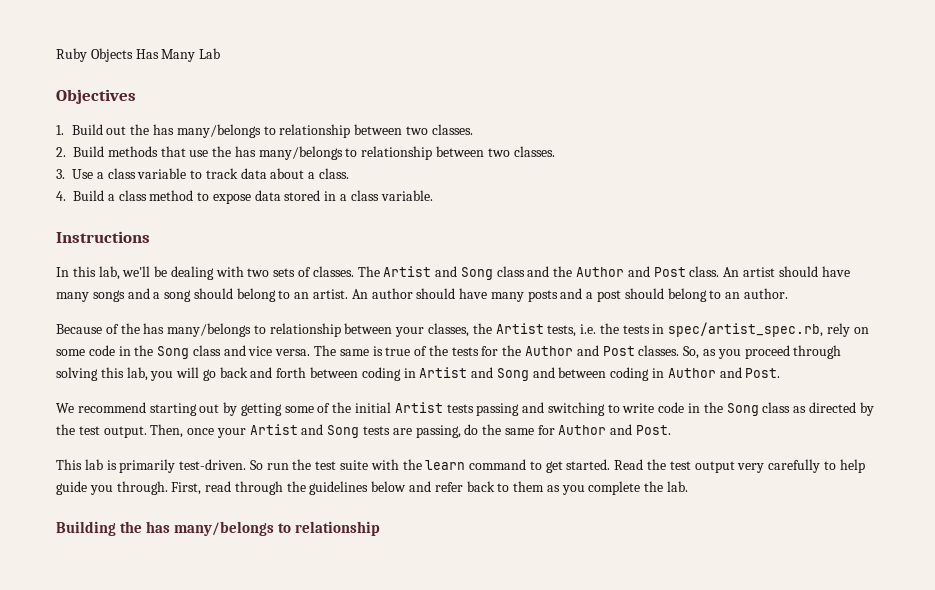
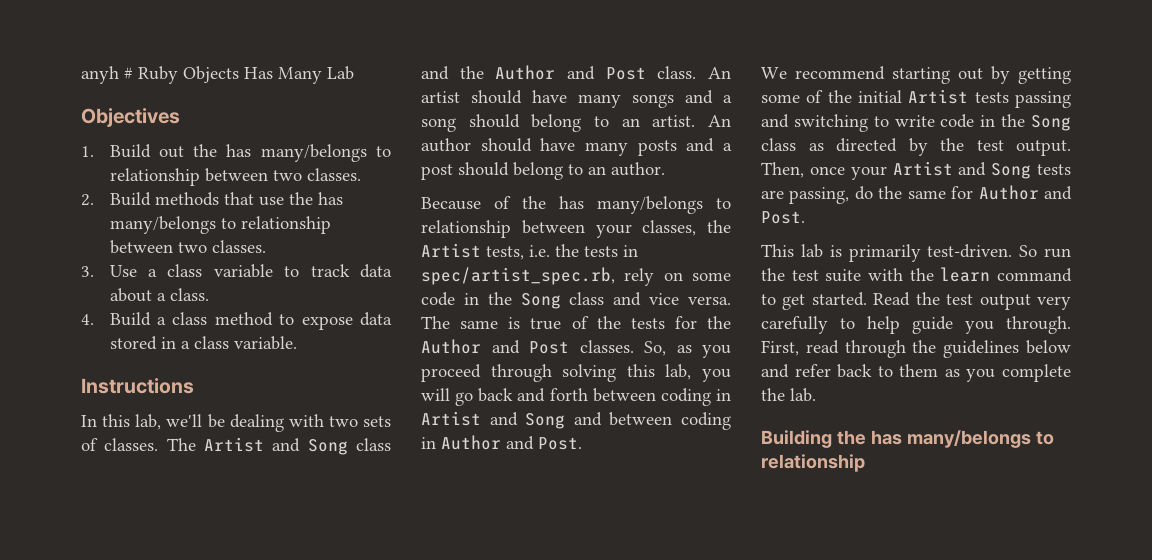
(56, 55) none -> [81,66,133,84] anyh #

